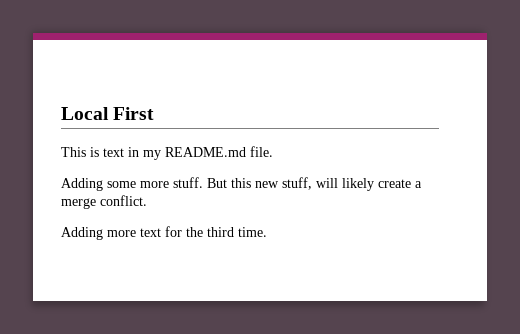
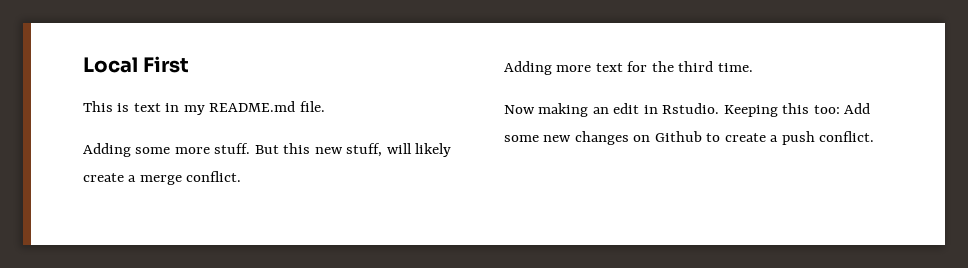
(267, 232) none -> [504,103,871,117] [504,131,875,145] // Now making an edit in Rstudio. Keeping this too: Add some new changes on Github to create a push conflict.

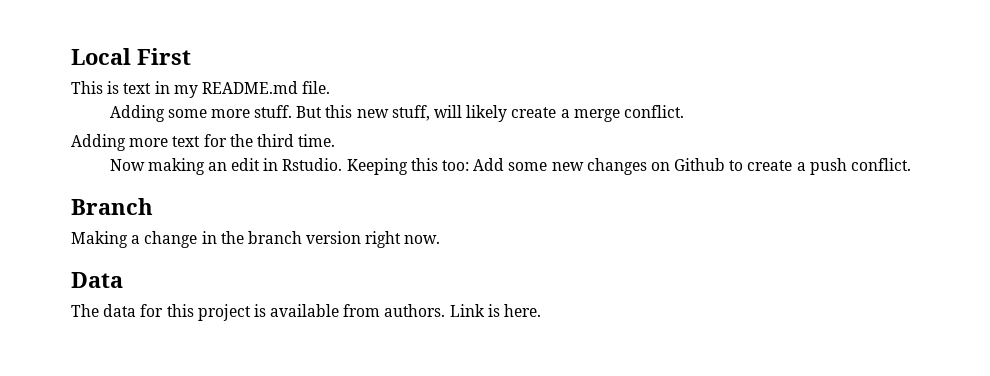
(875, 136) none -> [71,198,153,215] [71,231,441,248] [71,272,123,288] [71,304,542,321] // Branch // Making a change in the branch version right now. // Data // The data for this project is available from authors. Link is here.

